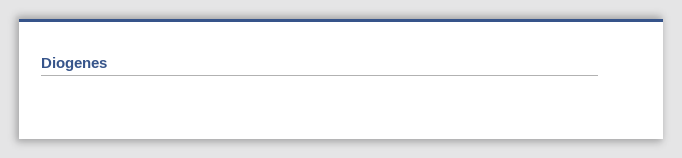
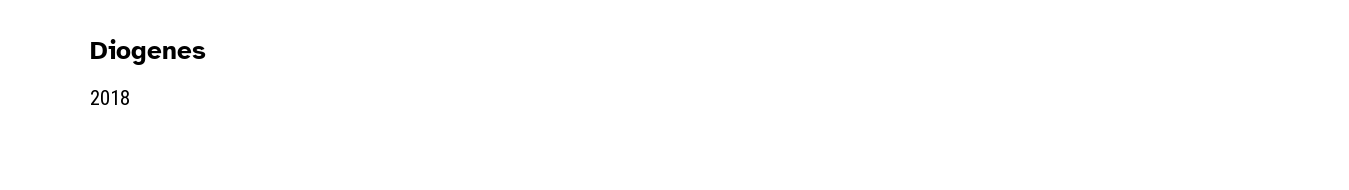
(107, 64) none -> [90,90,130,105] // 2018

